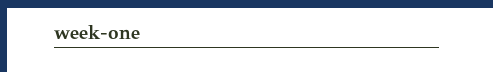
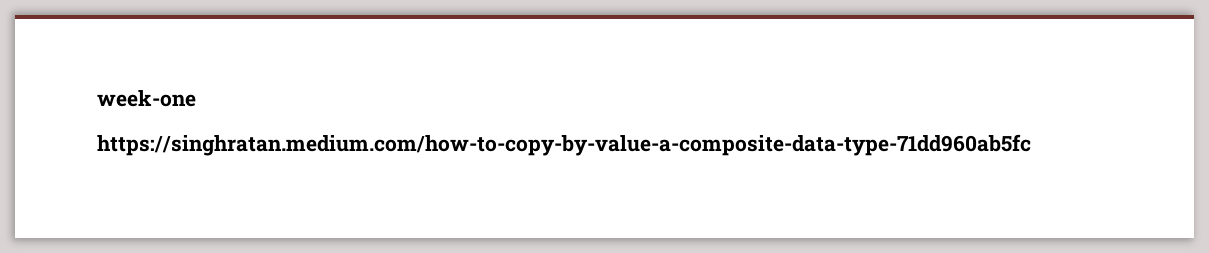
(140, 32) none -> [97,134,1031,156] // https://singhratan.medium.com/how-to-copy-by-value-a-composite-data-type-71dd960ab5fc

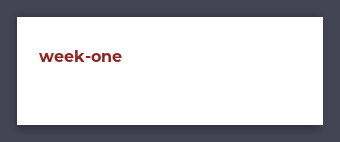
[97,134,1031,156] // https://singhratan.medium.com/how-to-copy-by-value-a-composite-data-type-71dd960ab5fc -> (122, 56) none

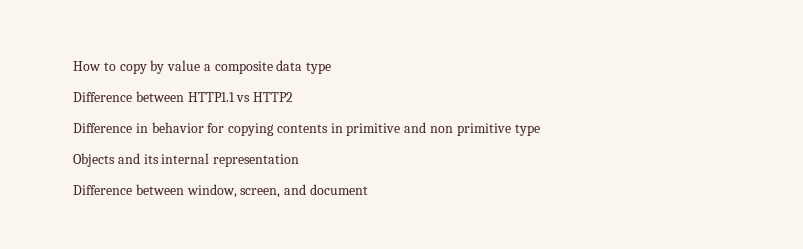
[39,50,122,62] week-one -> [73,60,332,74] [73,91,294,102] [73,122,540,136] [73,153,300,167] [73,184,368,198] How to copy by value a composite data type // Difference between HTTP1.1 vs HTTP2 // Difference in behavior for copying contents in primitive and non primitive type // Objects and its internal representation // Difference between window, screen, and document

